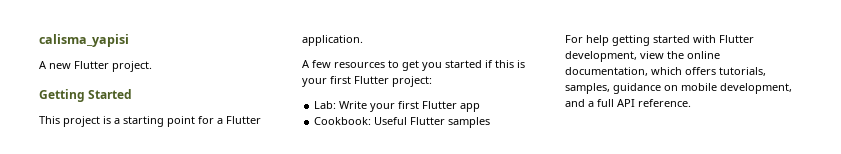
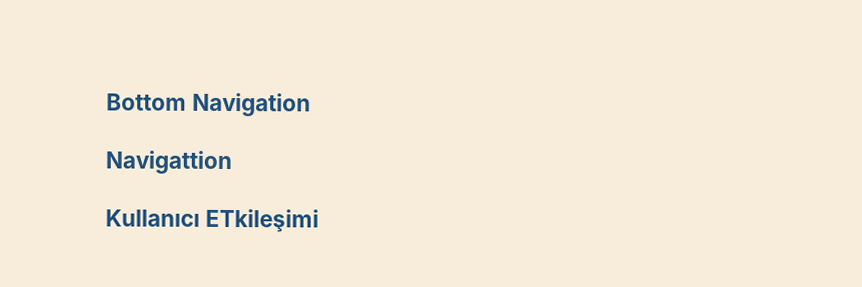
[39,34,129,47] [39,61,152,72] [39,89,133,102] [39,116,261,127] [302,35,363,46] [302,60,525,71] [302,76,432,87] [314,101,481,112] [314,117,491,128] [565,35,754,46] [565,51,720,62] [565,67,766,76] [565,83,792,94] [565,99,691,107] calisma_yapisi // A new Flutter project. // Getting Started // This project is a starting point for a Flutter application. // A few resources to get you started if this is your first Flutter project: // Lab: Write your first Flutter app // Cookbook: Useful Flutter samples // For help getting started with Flutter development, view the online documentation, which offers tutorials, samples, guidance on mobile development, and a full API reference. -> [106,92,312,117] [105,150,232,175] [105,208,320,233] Bottom Navigation // Navigattion // Kullanıcı ETkileşimi

